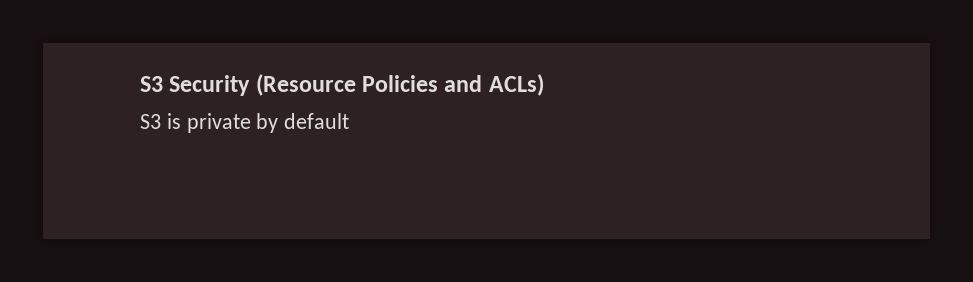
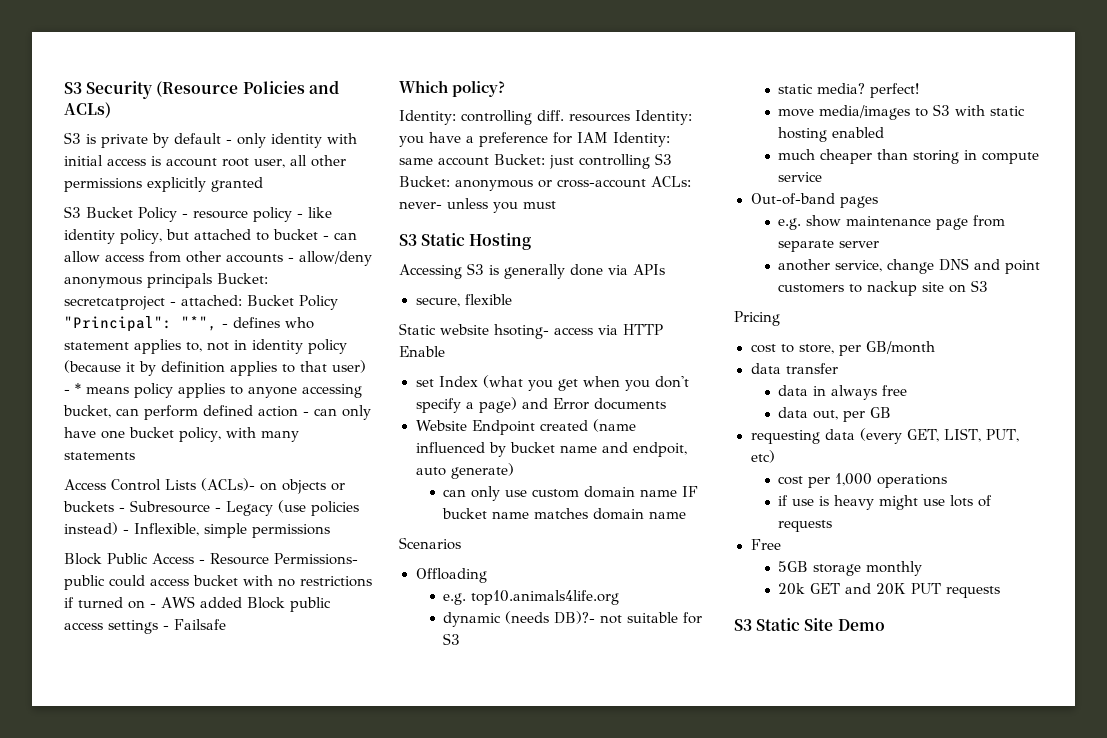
(350, 121) none -> [226,133,357,148] [64,155,346,168] [64,177,263,192] [64,206,332,222] [64,229,357,244] [64,251,372,266] [64,273,268,288] [64,295,338,310] [64,316,314,332] [64,339,347,354] [64,360,366,376] [64,383,362,398] [63,405,371,420] [64,427,299,442] [64,452,135,460] [64,478,345,494] [63,500,359,516] [64,522,330,538] [64,553,358,565] [64,575,372,590] [64,596,331,612] [64,619,226,634] [399,80,506,97] [399,110,692,125] [399,132,670,147] [399,153,672,169] [399,176,691,191] [399,198,556,213] [399,233,532,250] [399,263,665,279] [415,294,512,307] [399,323,663,339] [399,346,445,357] [415,375,689,391] [415,397,666,413] [415,419,637,435] [415,442,687,457] [415,463,514,479] [443,486,699,501] [442,508,687,520] [399,537,461,550] [415,568,487,583] [443,590,620,605] [443,611,703,627] [443,633,461,645] [778,83,920,98] [778,104,1026,120] [778,127,885,142] [778,149,1040,164] [778,172,823,182] [750,193,878,208] [778,215,1006,230] [778,240,880,252] [778,258,1041,274] [778,280,989,296] [734,311,780,326] [750,341,935,356] [750,363,838,374] [778,385,908,400] [778,407,892,422] [750,428,1020,444] [750,450,775,463] [778,473,948,488] [778,495,993,510] [778,520,833,532] [750,539,781,550] [778,561,923,576] [778,583,1001,598] [734,618,885,631] - only identity with initial access is account root user, all other permissions explicitly granted // S3 Bucket Policy - resource policy - like identity policy, but attached to bucket - can allow access from other accounts - allow/deny anonymous principals Bucket: secretcatproject - attached: Bucket Policy "Principal": "*", - defines who statement applies to, not in identity policy (because it by definition applies to that user) - * means policy applies to anyone accessing bucket, can perform defined action - can only have one bucket policy, with many statements // Access Control Lists (ACLs)- on objects or buckets - Subresource - Legacy (use policies instead) - Inflexible, simple permissions // Block Public Access - Resource Permissions- public could access bucket with no restrictions if turned on - AWS added Block public access settings - Failsafe // Which policy? // Identity: controlling diff. resources Identity: you have a preference for IAM Identity: same account Bucket: just controlling S3 Bucket: anonymous or cross-account ACLs: never- unless you must // S3 Static Hosting // Accessing S3 is generally done via APIs // secure, flexible // Static website hsoting- access via HTTP Enable // set Index (what you get when you don't specify a page) and Error documents // Website Endpoint created (name influenced by bucket name and endpoit, auto generate) // can only use custom domain name IF bucket name matches domain name // Scenarios // Offloading // e.g. top10.animals4life.org // dynamic (needs DB)?- not suitable for S3 // static media? perfect! // move media/images to S3 with static hosting enabled // much cheaper than storing in compute service // Out-of-band pages // e.g. show maintenance page from separate server // another service, change DNS and point customers to nackup site on S3 // Pricing // cost to store, per GB/month // data transfer // data in always free // data out, per GB // requesting data (every GET, LIST, PUT, etc) // cost per 1,000 operations // if use is heavy might use lots of requests // Free // 5GB storage monthly // 20k GET and 20K PUT requests // S3 Static Site Demo

